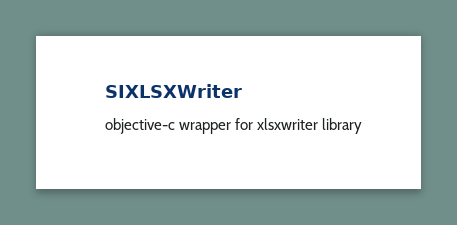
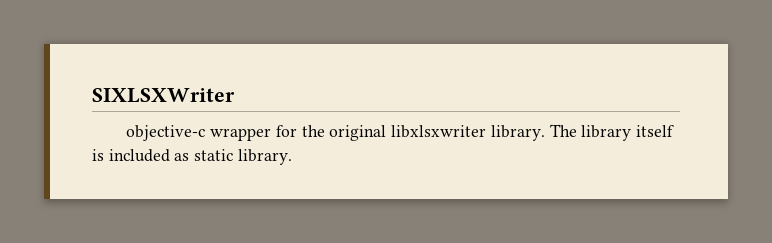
[257,118,363,134] xlsxwriter library -> [301,124,674,141] [92,149,292,165] the original libxlsxwriter library. The library itself is included as static library.

